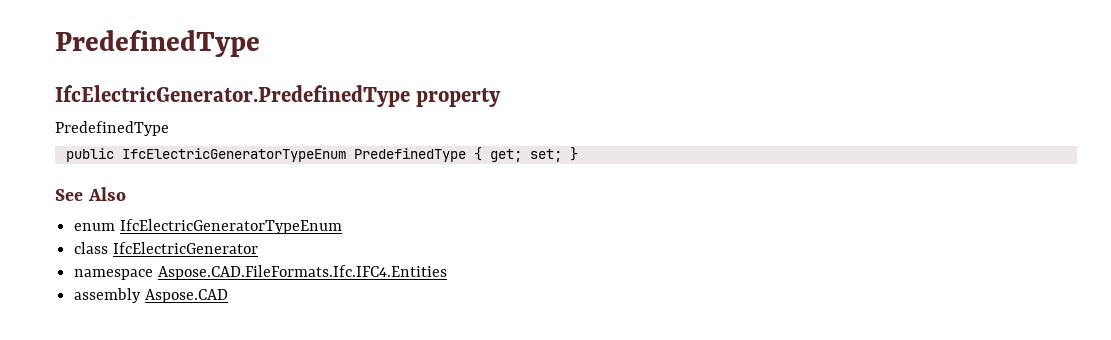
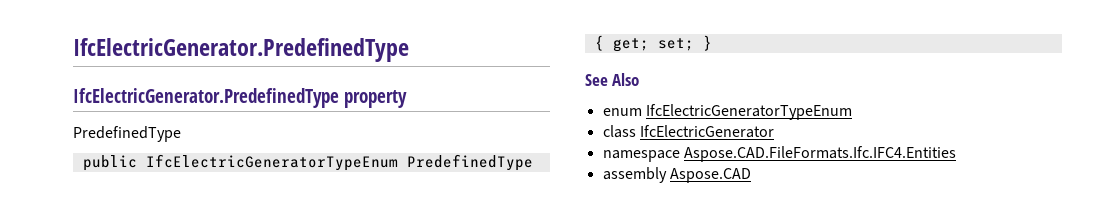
[55,30,260,57] PredefinedType -> [73,38,409,62] IfcElectricGenerator.PredefinedType

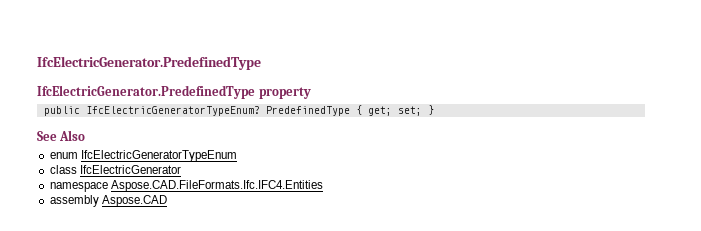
[73,126,181,142] // PredefinedType -> (311, 93) none
[145,154,398,171] IfcElectricGeneratorTypeEnum -> [85,106,260,116] IfcElectricGeneratorTypeEnum?

